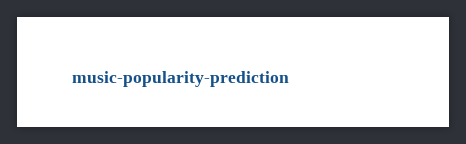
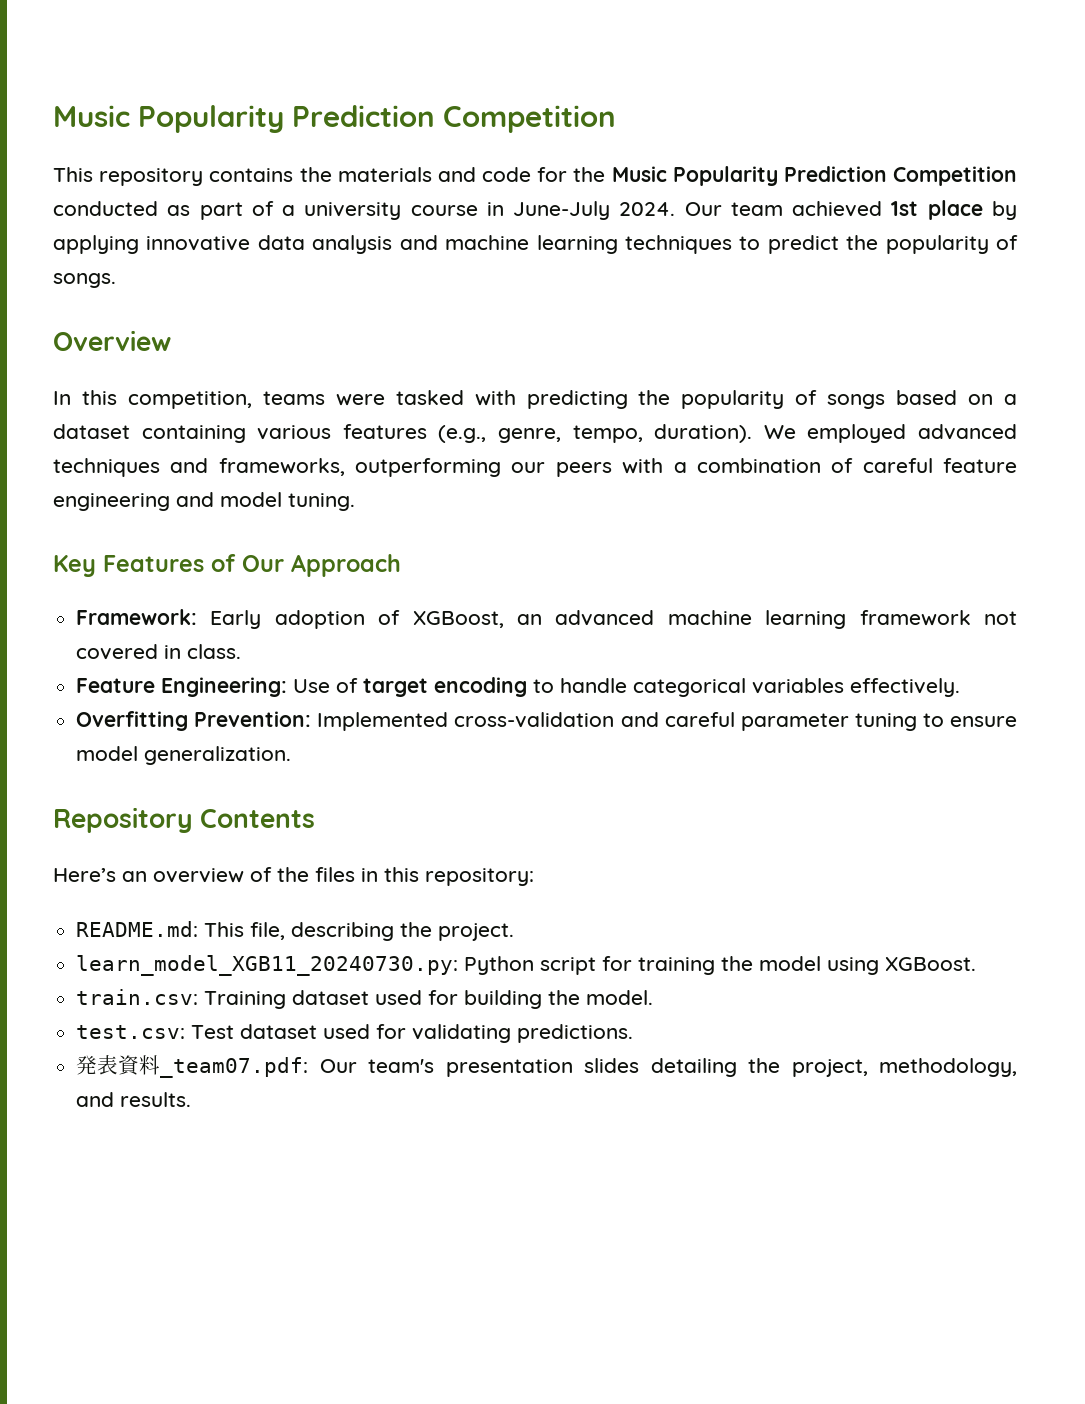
[72,71,289,87] music-popularity-prediction -> [53,105,616,133] [53,166,1017,186] [53,200,1017,220] [53,235,1018,254] [53,273,116,288] [53,330,171,351] [53,390,1018,409] [53,424,1018,443] [53,458,1018,477] [53,492,355,511] [53,554,401,577] [76,609,1017,629] [76,644,242,660] [76,677,961,697] [76,711,1018,731] [76,746,292,765] [53,807,316,833] [53,867,534,886] [76,921,515,941] [76,955,977,976] [76,989,654,1009] [76,1024,634,1043] [76,1055,1017,1078] [76,1092,192,1107] Music Popularity Prediction Competition // This repository contains the materials and code for the Music Popularity Prediction Competition conducted as part of a university course in June-July 2024. Our team achieved 1st place by applying innovative data analysis and machine learning techniques to predict the popularity of songs. // Overview // In this competition, teams were tasked with predicting the popularity of songs based on a dataset containing various features (e.g., genre, tempo, duration). We employed advanced techniques and frameworks, outperforming our peers with a combination of careful feature engineering and model tuning. // Key Features of Our Approach // Framework: Early adoption of XGBoost, an advanced machine learning framework not covered in class. // Feature Engineering: Use of target encoding to handle categorical variables effectively. // Overfitting Prevention: Implemented cross-validation and careful parameter tuning to ensure model generalization. // Repository Contents // Here’s an overview of the files in this repository: // README.md: This file, describing the project. // learn_model_XGB11_20240730.py: Python script for training the model using XGBoost. // train.csv: Training dataset used for building the model. // test.csv: Test dataset used for validating predictions. // 発表資料_team07.pdf: Our team's presentation slides detailing the project, methodology, and results.

